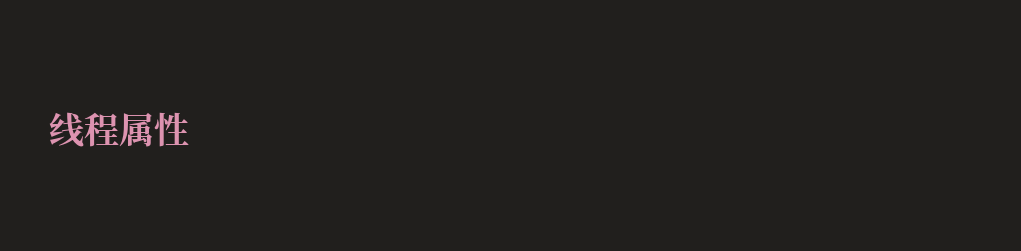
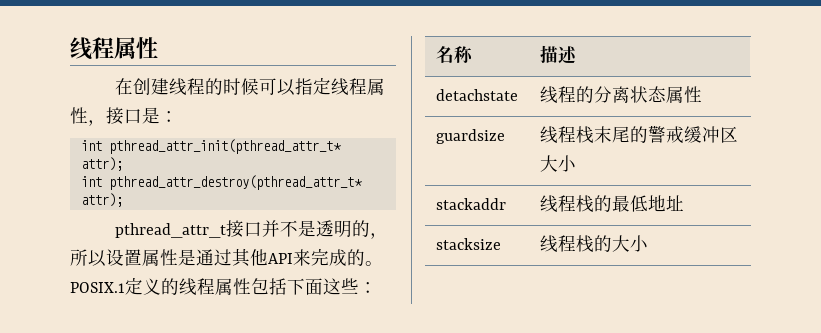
[49,112,189,148] 线程属性 -> [70,37,158,60] [115,77,386,96] [70,107,178,126] [80,139,341,154] [80,157,123,171] [80,175,362,190] [80,193,123,207] [115,220,389,239] [70,248,383,267] [70,277,377,296] [435,46,473,63] [539,45,577,64] [435,89,518,101] [539,86,702,104] [435,129,505,144] [539,125,738,144] [539,155,576,172] [435,198,506,210] [539,195,684,213] [435,238,501,250] [539,235,648,253] 线程属性 // 在创建线程的时候可以指定线程属性，接口是： // int pthread_attr_init(pthread_attr_t* attr); // int pthread_attr_destroy(pthread_attr_t* attr); // pthread_attr_t接口并不是透明的，所以设置属性是通过其他API来完成的。POSIX.1定义的线程属性包括下面这些： // 名称 | 描述 // detachstate | 线程的分离状态属性 // guardsize | 线程栈末尾的警戒缓冲区大小 // stackaddr | 线程栈的最低地址 // stacksize | 线程栈的大小

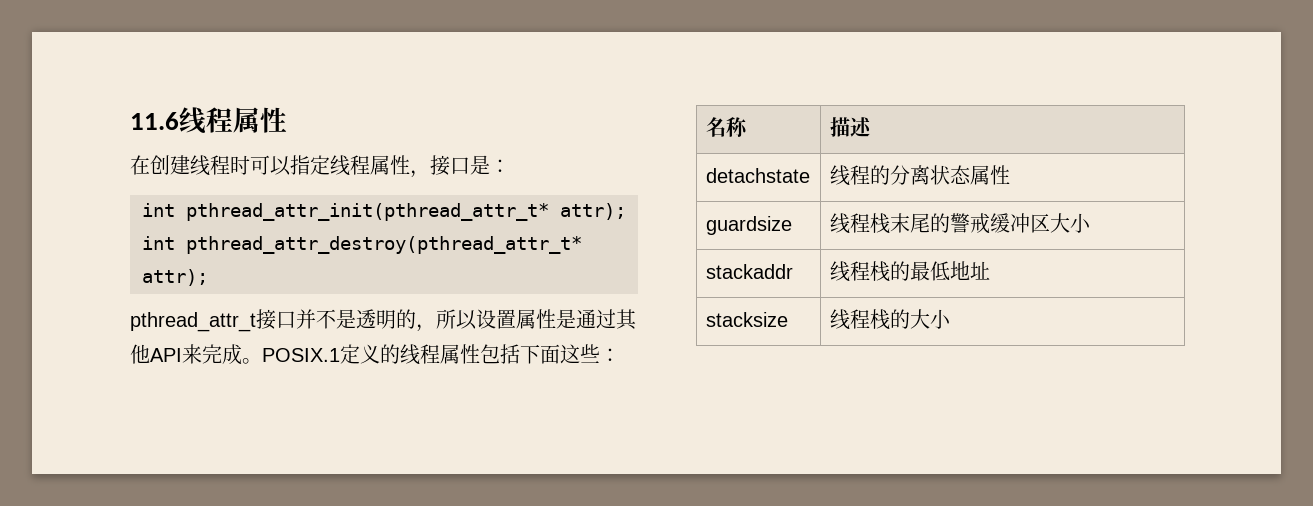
(70, 48) none -> [130,112,179,130] 11.6
[205,78,260,95] 的时候 -> [230,155,250,175] 时
[347,249,365,266] 的 -> (242, 354) none

